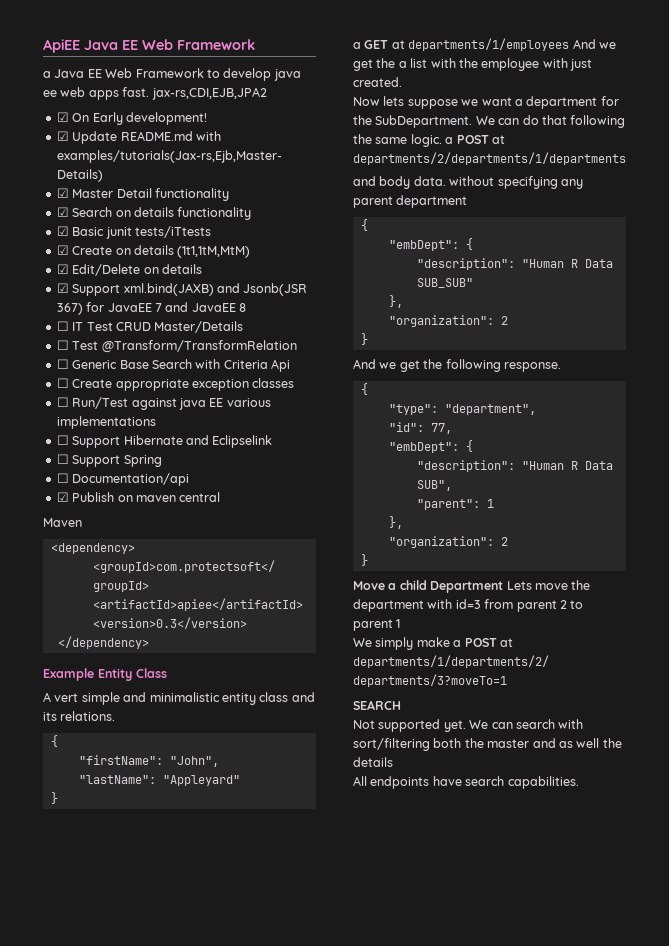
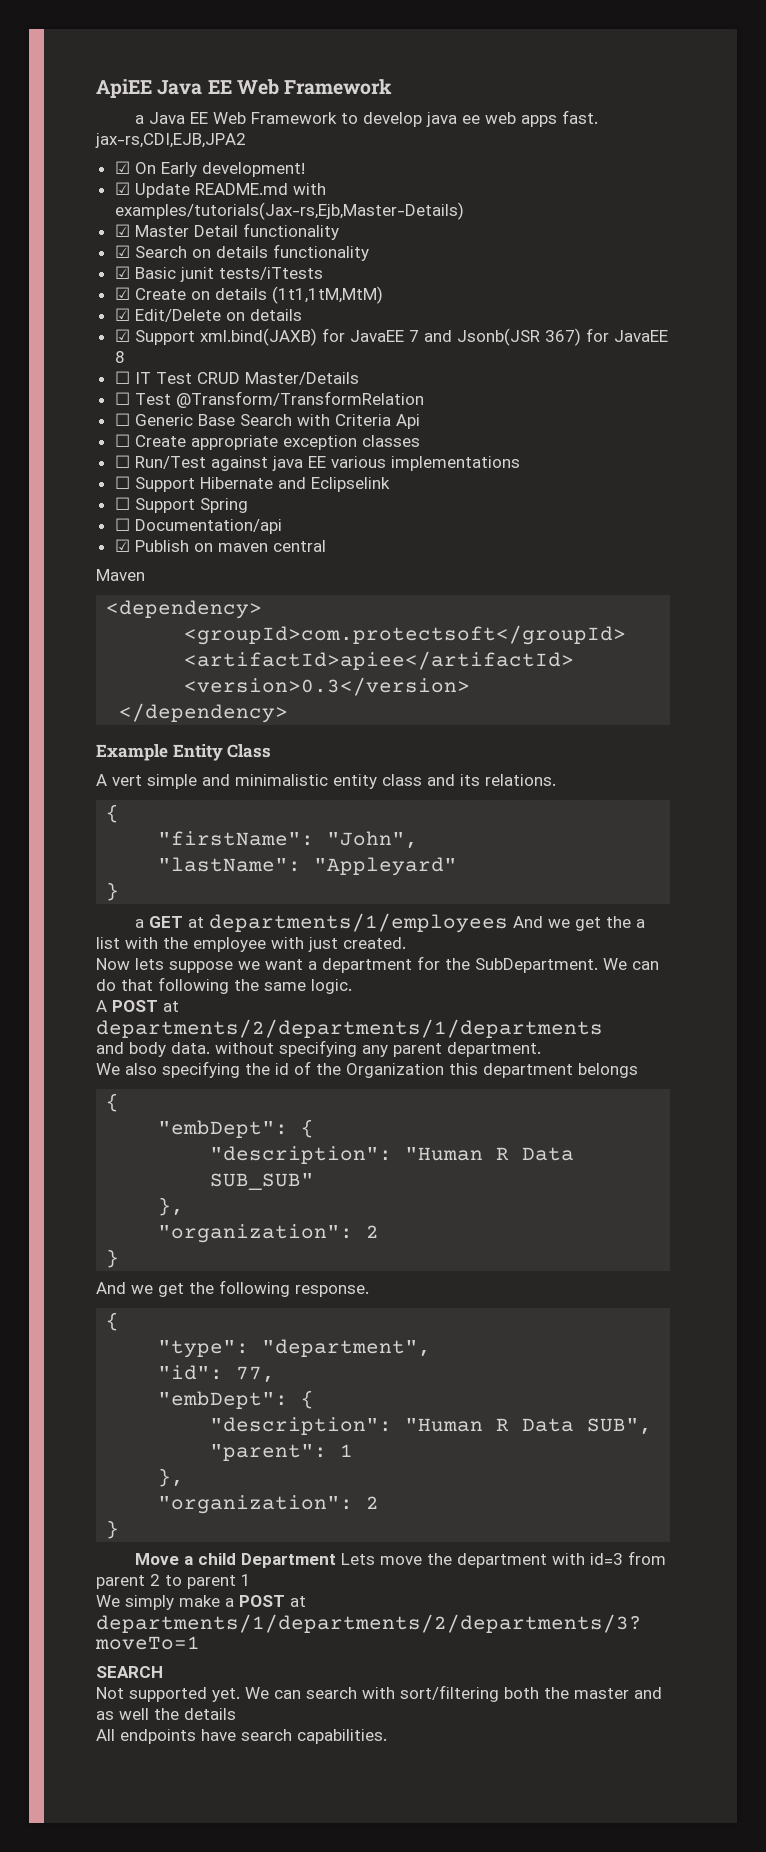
(214, 289) none -> [321,328,419,342] for JavaEE 7
[154,302,236,312] 7 and JavaEE -> (668, 336) none
[445,137,454,144] a -> [96,1000,107,1012] // A
[396,195,468,208] department -> [447,1042,541,1057] [96,1061,638,1078] department. // We also specifying the id of the Organization this department belongs

